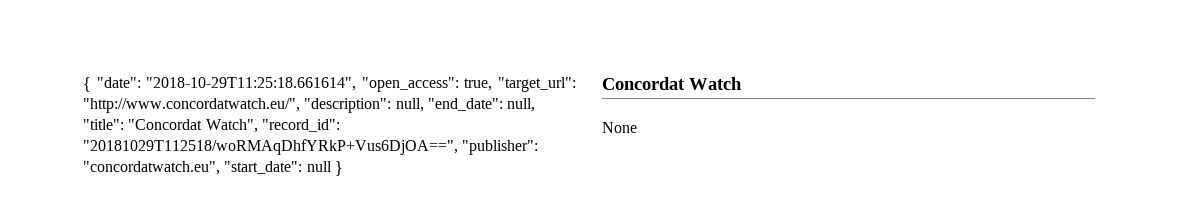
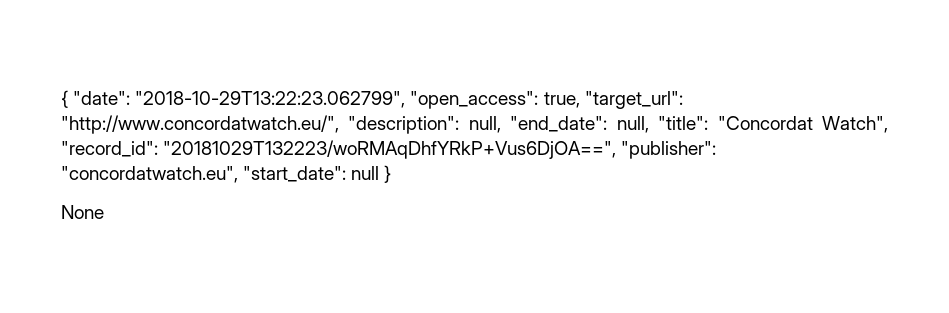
[146,77,357,91] "2018-10-29T11:25:18.661614", -> [135,91,406,108] "2018-10-29T13:22:23.062799",
[83,139,458,155] "20181029T112518/woRMAqDhfYRkP+Vus6DjOA==", -> [163,140,617,159] "20181029T132223/woRMAqDhfYRkP+Vus6DjOA==",
[602,77,742,90] // Concordat Watch -> (392, 174) none

